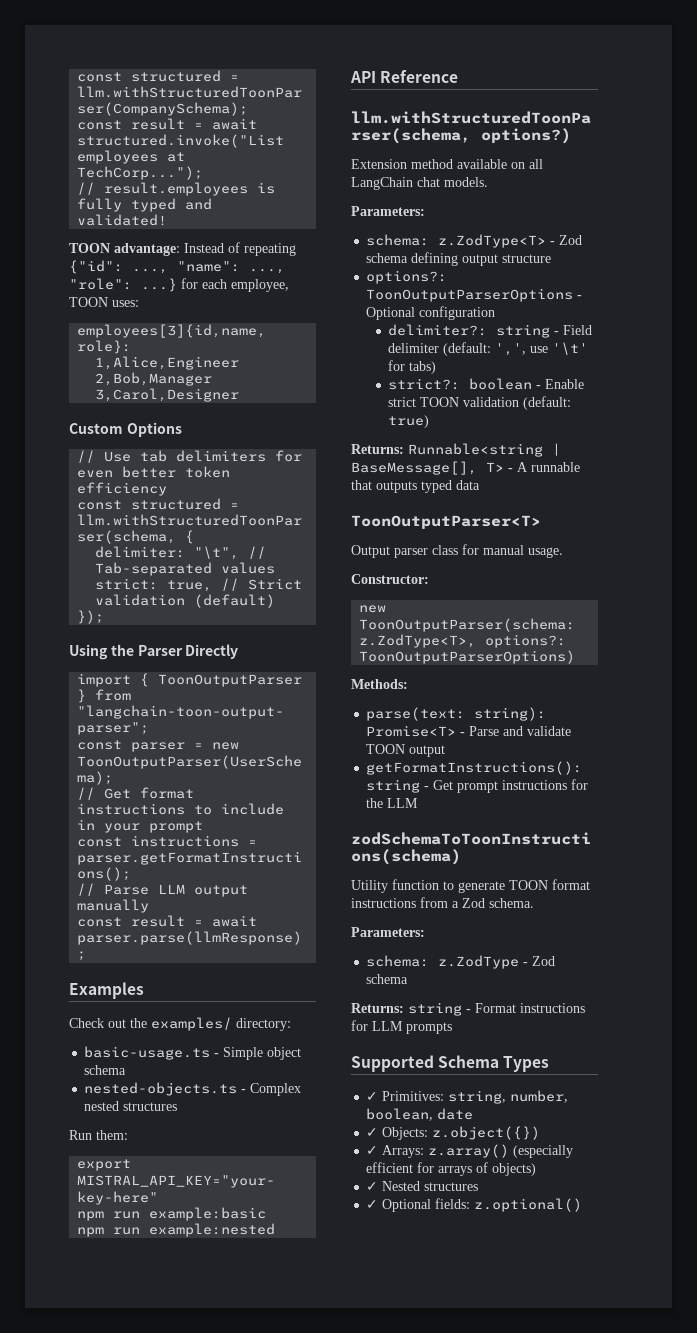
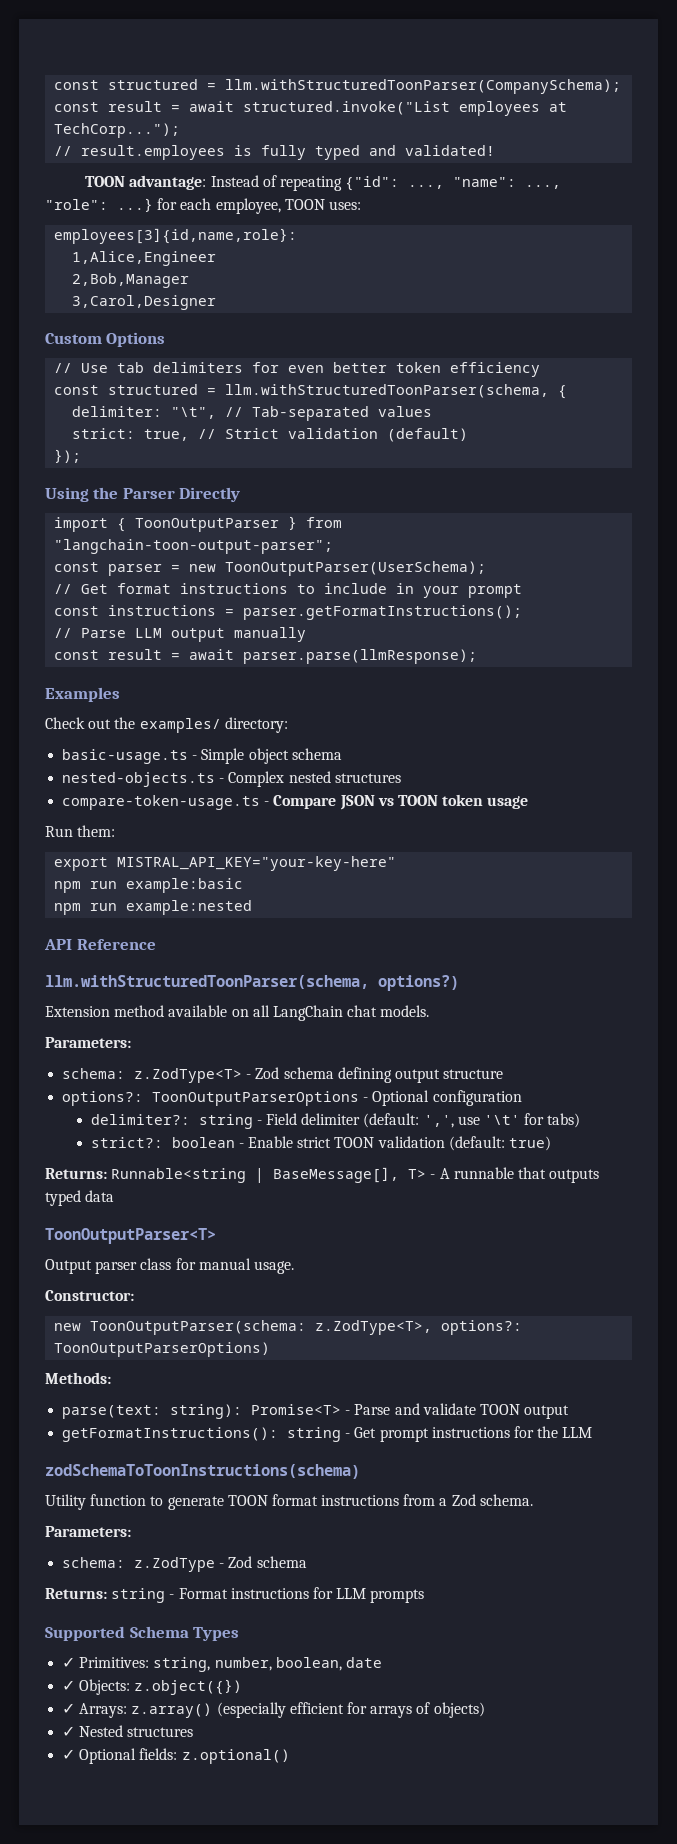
(178, 1106) none -> [62,794,529,810] // compare-token-usage.ts - Compare JSON vs TOON token usage

